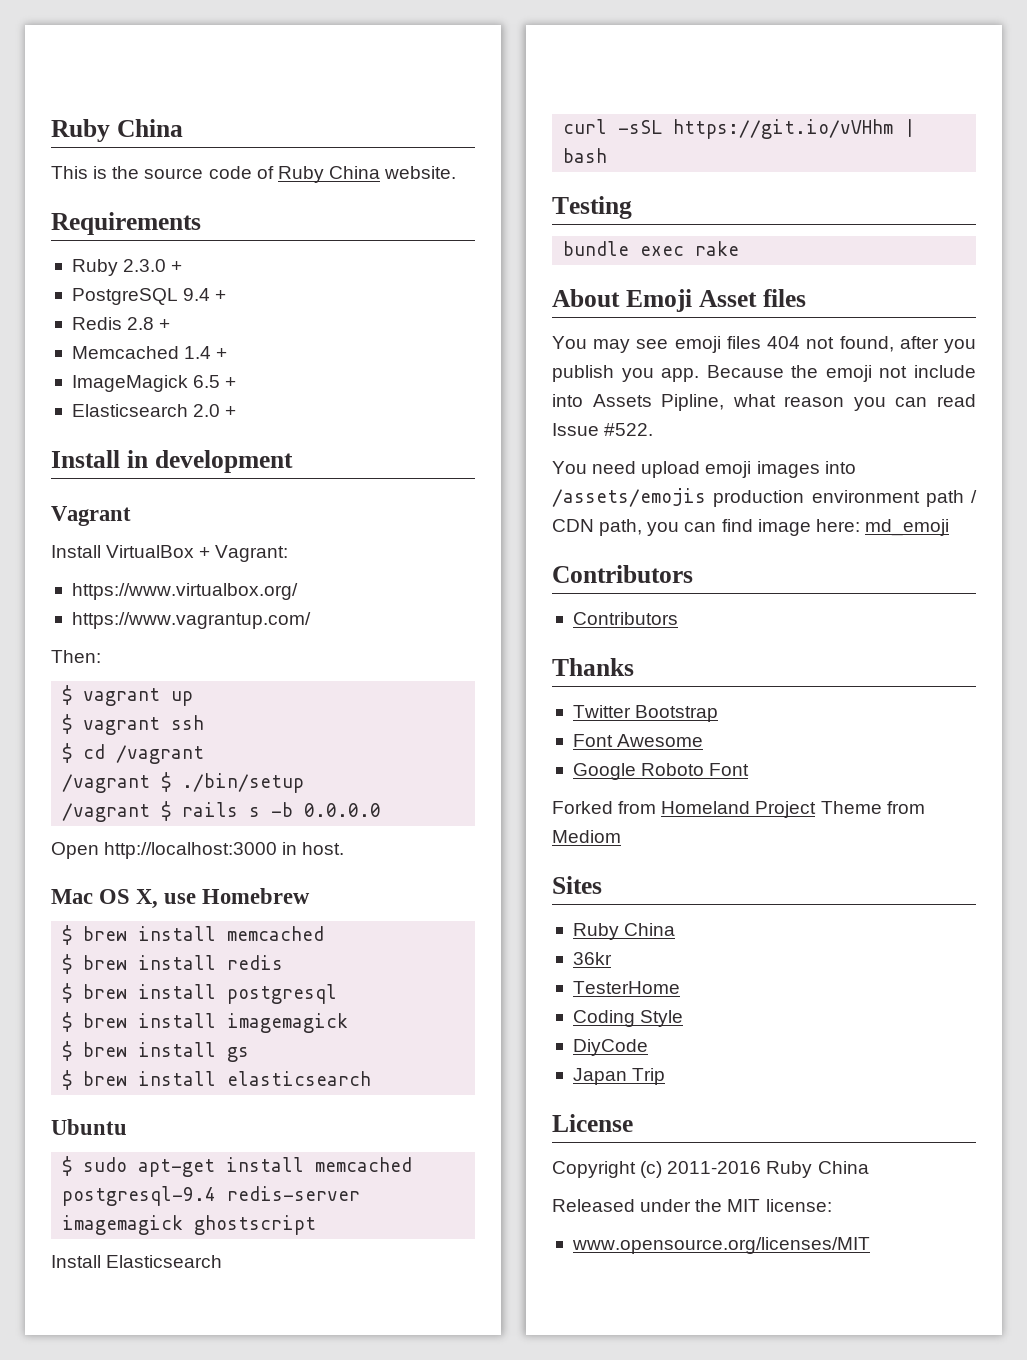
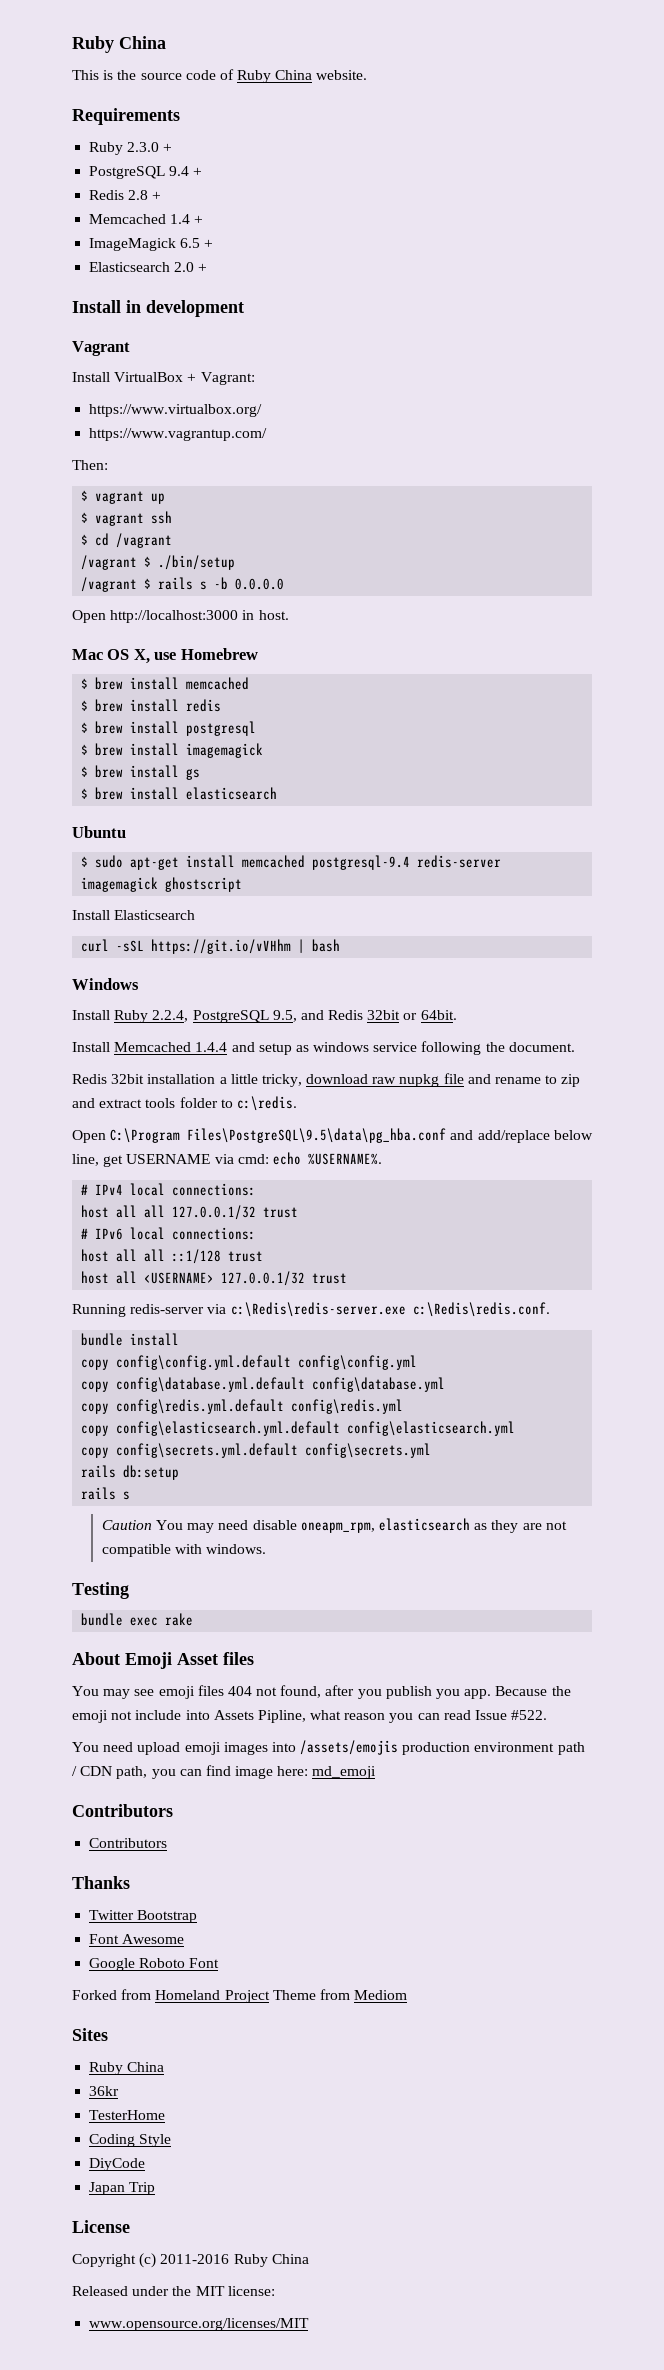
(608, 155) none -> [72,978,139,990] [72,1010,457,1023] [72,1041,575,1055] [72,1073,581,1087] [72,1096,297,1111] [72,1128,593,1143] [72,1152,382,1167] [81,1183,257,1196] [81,1205,299,1220] [81,1227,257,1240] [81,1249,264,1264] [81,1271,348,1286] [72,1302,550,1317] [81,1333,180,1346] [81,1355,418,1370] [81,1377,446,1392] [81,1399,404,1414] [81,1421,516,1436] [81,1443,432,1458] [81,1465,180,1480] [81,1487,131,1500] [101,1518,567,1533] [101,1544,267,1557] // Windows // Install Ruby 2.2.4, PostgreSQL 9.5, and Redis 32bit or 64bit. // Install Memcached 1.4.4 and setup as windows service following the document. // Redis 32bit installation a little tricky, download raw nupkg file and rename to zip and extract tools folder to c:\redis. // Open C:\Program Files\PostgreSQL\9.5\data\pg_hba.conf and add/replace below line, get USERNAME via cmd: echo %USERNAME%. // # IPv4 local connections: // host all all 127.0.0.1/32 trust // # IPv6 local connections: // host all all ::1/128 trust // host all <USERNAME> 127.0.0.1/32 trust // Running redis-server via c:\Redis\redis-server.exe c:\Redis\redis.conf. // bundle install // copy config\config.yml.default config\config.yml // copy config\database.yml.default config\database.yml // copy config\redis.yml.default config\redis.yml // copy config\elasticsearch.yml.default config\elasticsearch.yml // copy config\secrets.yml.default config\secrets.yml // rails db:setup // rails s // Caution You may need disable oneapm_rpm, elasticsearch as they are not compatible with windows.

